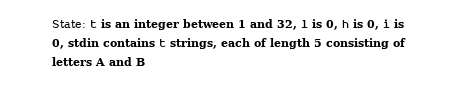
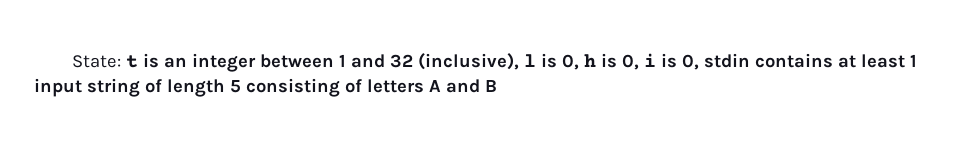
[277,20,297,30] 32, -> [390,53,520,70] 32 (inclusive),
[159,38,250,49] t strings, each -> [838,54,918,68] [34,78,140,97] at least 1 input string

